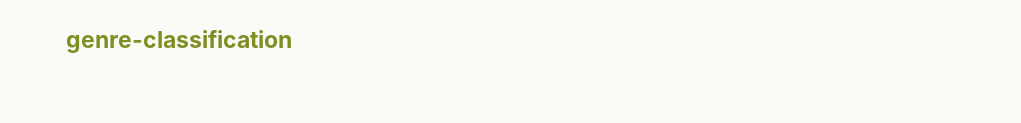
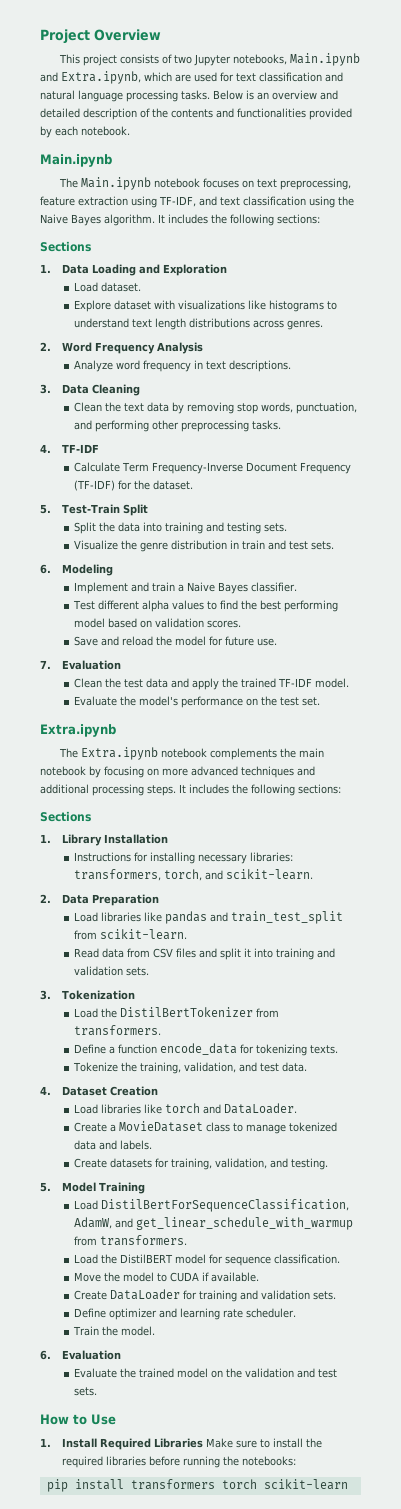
[66,30,292,53] genre-classification -> [40,29,161,44] [59,53,361,66] [40,71,343,84] [40,90,338,102] [40,108,352,120] [40,126,130,138] [40,154,112,167] [59,177,352,190] [40,196,354,208] [40,214,320,226] [40,241,91,252] [40,264,227,276] [73,282,141,292] [73,300,337,312] [73,318,323,330] [40,342,203,354] [73,360,291,372] [40,384,140,396] [73,402,357,414] [73,420,281,432] [40,444,99,453] [73,462,351,474] [73,480,193,491] [40,504,148,516] [73,522,287,534] [73,540,334,552] [40,564,113,576] [73,582,297,594] [72,600,338,612] [73,618,241,628] [73,636,277,646] [40,660,121,670] [73,678,349,690] [73,696,320,708] [40,724,116,737] [59,747,325,760] [40,766,315,778] [40,784,341,796] [40,811,91,822] [40,834,168,846] [73,852,293,864] [73,869,313,881] [40,894,159,906] [73,911,343,924] [73,929,187,940] [73,948,335,960] [73,966,149,976] [40,990,135,1000] [73,1007,279,1018] [73,1025,161,1036] [73,1043,338,1056] [72,1062,307,1074] [40,1086,158,1096] [73,1103,297,1114] [73,1121,337,1134] [73,1140,152,1150] [73,1158,328,1170] [40,1182,145,1194] [73,1199,349,1212] [73,1217,353,1230] [73,1235,187,1246] [73,1254,340,1266] [73,1272,259,1282] [73,1289,336,1302] [73,1308,296,1320] [72,1326,155,1336] [40,1350,121,1360] [73,1368,337,1378] [73,1387,97,1396] [40,1414,116,1425] [40,1438,322,1450] [61,1456,296,1468] [46,1479,348,1492] Project Overview // This project consists of two Jupyter notebooks, Main.ipynb and Extra.ipynb, which are used for text classification and natural language processing tasks. Below is an overview and detailed description of the contents and functionalities provided by each notebook. // Main.ipynb // The Main.ipynb notebook focuses on text preprocessing, feature extraction using TF-IDF, and text classification using the Naive Bayes algorithm. It includes the following sections: // Sections // 1. Data Loading and Exploration // Load dataset. // Explore dataset with visualizations like histograms to understand text length distributions across genres. // 2. Word Frequency Analysis // Analyze word frequency in text descriptions. // 3. Data Cleaning // Clean the text data by removing stop words, punctuation, and performing other preprocessing tasks. // 4. TF-IDF // Calculate Term Frequency-Inverse Document Frequency (TF-IDF) for the dataset. // 5. Test-Train Split // Split the data into training and testing sets. // Visualize the genre distribution in train and test sets. // 6. Modeling // Implement and train a Naive Bayes classifier. // Test different alpha values to find the best performing model based on validation scores. // Save and reload the model for future use. // 7. Evaluation // Clean the test data and apply the trained TF-IDF model. // Evaluate the model's performance on the test set. // Extra.ipynb // The Extra.ipynb notebook complements the main notebook by focusing on more advanced techniques and additional processing steps. It includes the following sections: // Sections // 1. Library Installation // Instructions for installing necessary libraries: transformers, torch, and scikit-learn. // 2. Data Preparation // Load libraries like pandas and train_test_split from scikit-learn. // Read data from CSV files and split it into training and validation sets. // 3. Tokenization // Load the DistilBertTokenizer from transformers. // Define a function encode_data for tokenizing texts. // Tokenize the training, validation, and test data. // 4. Dataset Creation // Load libraries like torch and DataLoader. // Create a MovieDataset class to manage tokenized data and labels. // Create datasets for training, validation, and testing. // 5. Model Training // Load DistilBertForSequenceClassification, AdamW, and get_linear_schedule_with_warmup from transformers. // Load the DistilBERT model for sequence classification. // Move the model to CUDA if available. // Create DataLoader for training and validation sets. // Define optimizer and learning rate scheduler. // Train the model. // 6. Evaluation // Evaluate the trained model on the validation and test sets. // How to Use // 1. Install Required Libraries Make sure to install the required libraries before running the notebooks: // pip install transformers torch scikit-learn

